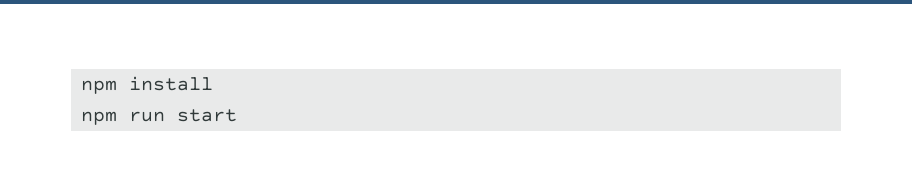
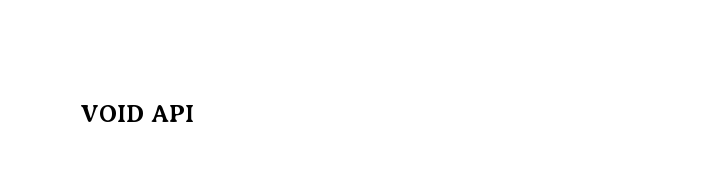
[80,76,213,94] [80,109,237,125] npm install // npm run start -> [80,105,194,122] VOID API

